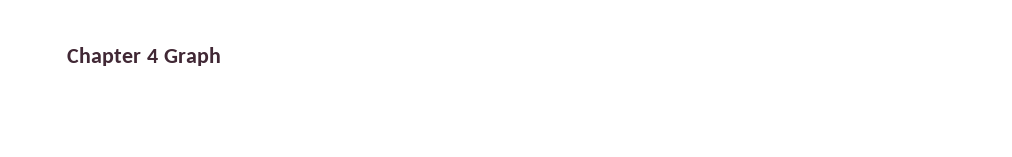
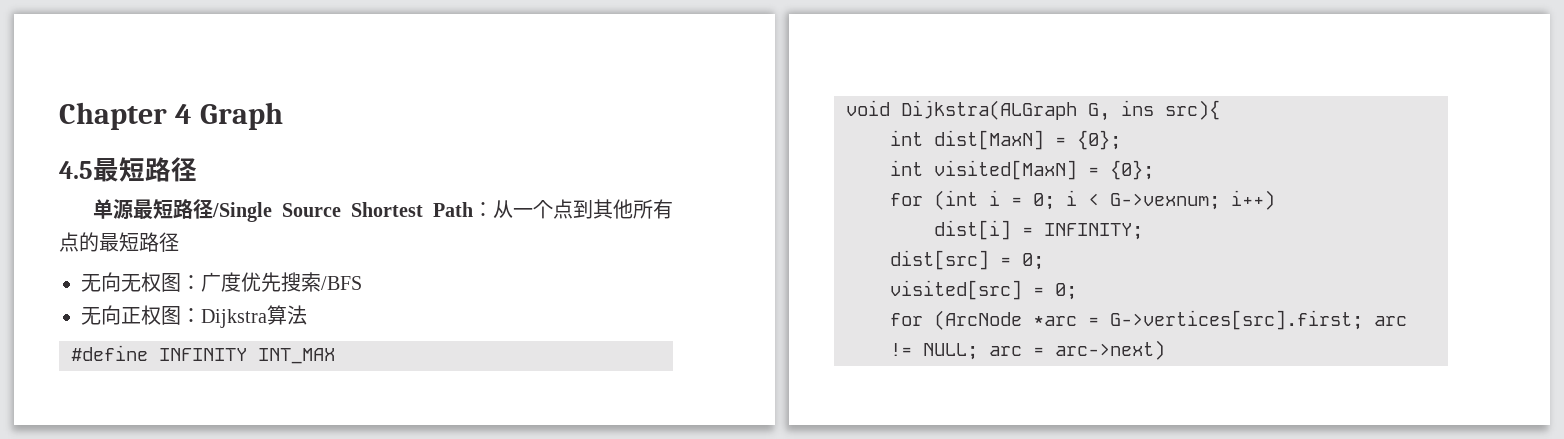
(221, 56) none -> [59,157,197,182] [93,199,673,222] [59,232,179,252] [81,272,362,292] [81,305,307,328] [71,345,335,364] [846,100,1220,121] [890,130,1121,150] [890,160,1154,180] [890,190,1275,210] [934,220,1143,240] [890,250,1044,270] [890,280,1077,300] [890,310,1407,330] [890,340,1165,360] // 4.5最短路径 // 单源最短路径/Single Source Shortest Path：从一个点到其他所有点的最短路径 // 无向无权图：广度优先搜索/BFS // 无向正权图：Dijkstra算法 // #define INFINITY INT_MAX // void Dijkstra(ALGraph G, ins src){ // int dist[MaxN] = {0}; // int visited[MaxN] = {0}; // for (int i = 0; i < G->vexnum; i++) // dist[i] = INFINITY; // dist[src] = 0; // visited[src] = 0; // for (ArcNode *arc = G->vertices[src].first; arc != NULL; arc = arc->next)

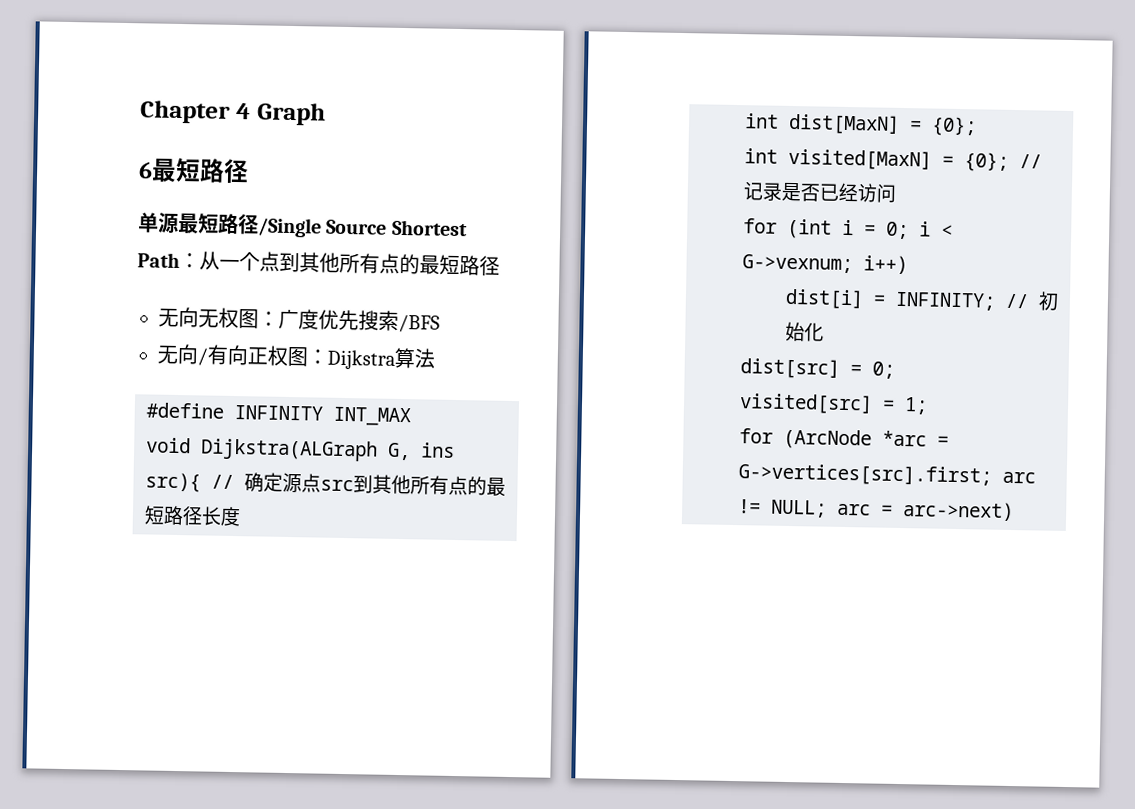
[59,161,93,179] 4.5 -> [138,161,153,179] 6
(121, 315) none -> [197,344,249,366] /有向
(1220, 110) none -> [211,472,506,496] [144,505,241,527] // 确定源点src到其他所有点的最短路径长度
(1154, 170) none -> [1019,154,1042,169] [743,181,897,203] // 记录是否已经访问
(1143, 231) none -> [1005,291,1059,311] [785,321,824,342] // 初始化
[1055,283,1077,300] 0; -> [904,397,928,415] 1;

